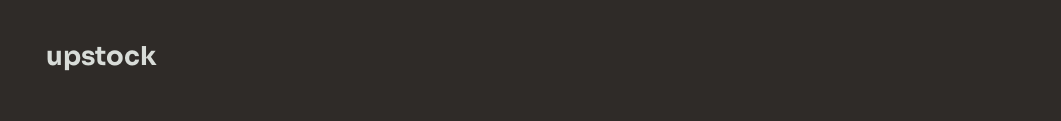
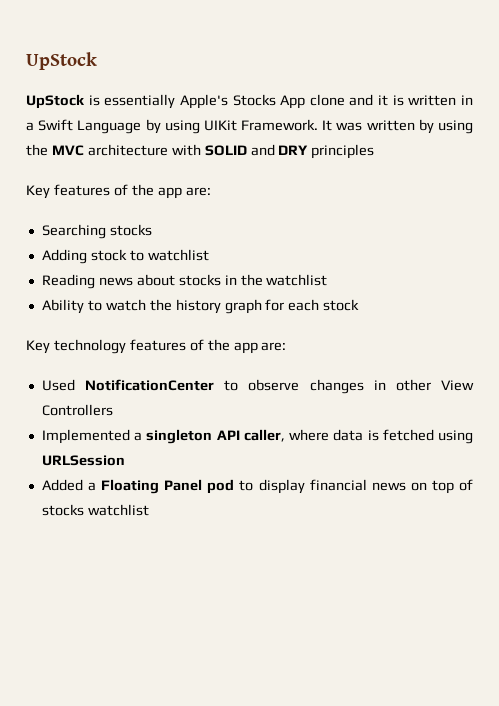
[46,46,157,71] upstock -> [26,52,97,70] [26,94,473,109] [26,119,474,134] [26,144,375,159] [26,184,211,199] [41,224,152,239] [41,249,209,264] [41,274,328,289] [41,299,360,314] [26,339,287,354] [41,379,474,394] [41,404,113,416] [41,429,473,444] [41,455,125,466] [41,479,474,494] [41,504,149,516] UpStock // UpStock is essentially Apple's Stocks App clone and it is written in a Swift Language by using UIKit Framework. It was written by using the MVC architecture with SOLID and DRY principles // Key features of the app are: // Searching stocks // Adding stock to watchlist // Reading news about stocks in the watchlist // Ability to watch the history graph for each stock // Key technology features of the app are: // Used NotificationCenter to observe changes in other View Controllers // Implemented a singleton API caller, where data is fetched using URLSession // Added a Floating Panel pod to display financial news on top of stocks watchlist

